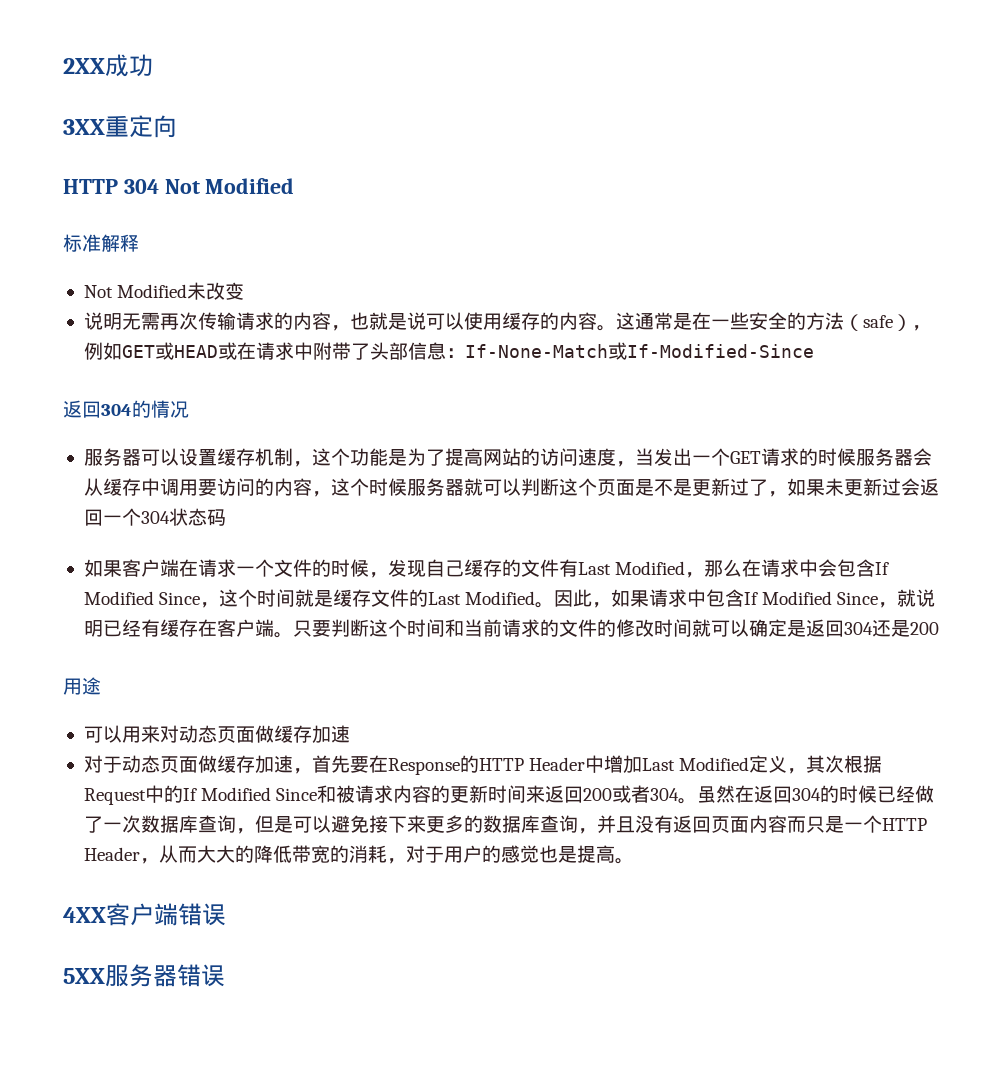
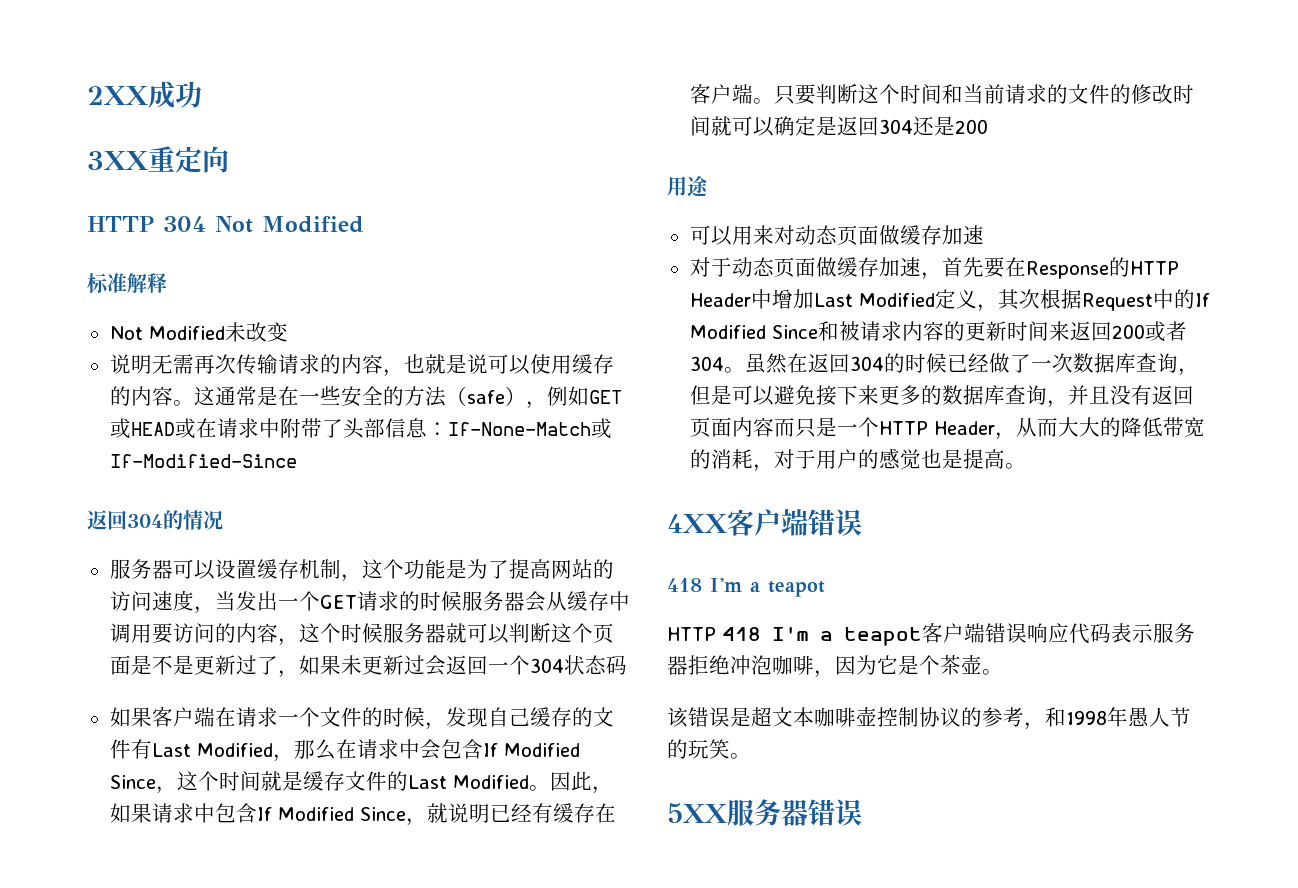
(226, 914) none -> [667,578,825,597] [667,623,1195,646] [667,655,1003,678] [667,707,1191,730] [667,739,751,759] // 418 I'm a teapot // HTTP 418 I'm a teapot客户端错误响应代码表示服务器拒绝冲泡咖啡，因为它是个茶壶。 // 该错误是超文本咖啡壶控制协议的参考，和1998年愚人节的玩笑。

